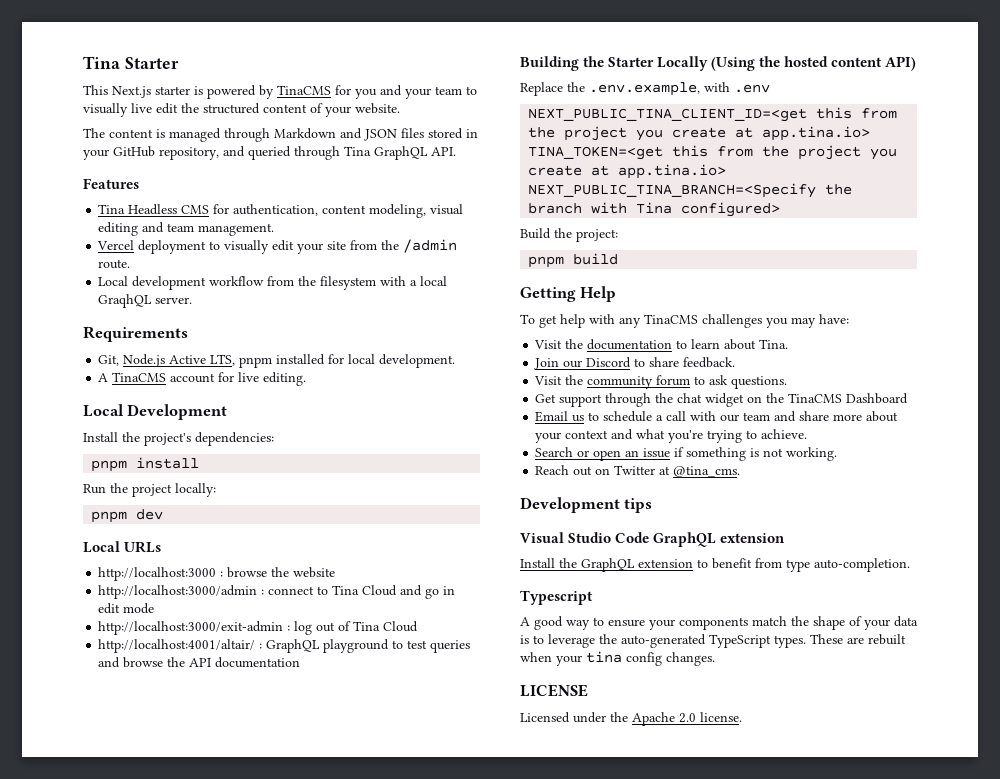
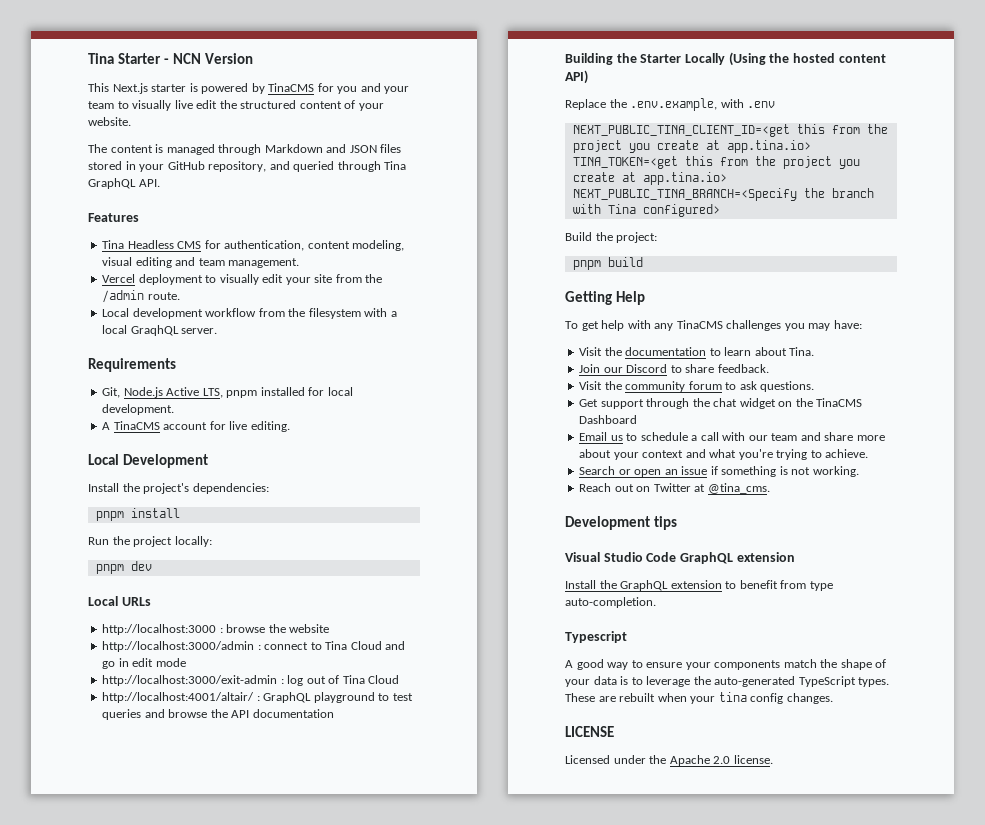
(179, 63) none -> [164,53,254,64] - NCN Version

